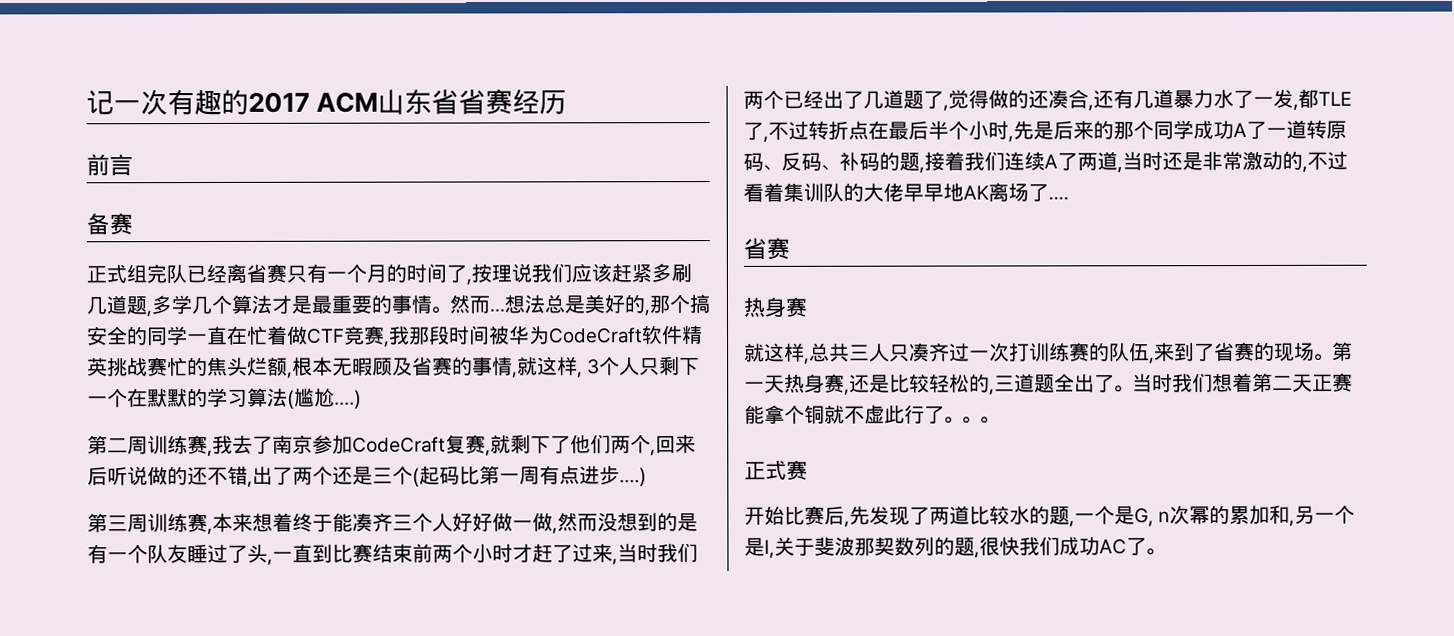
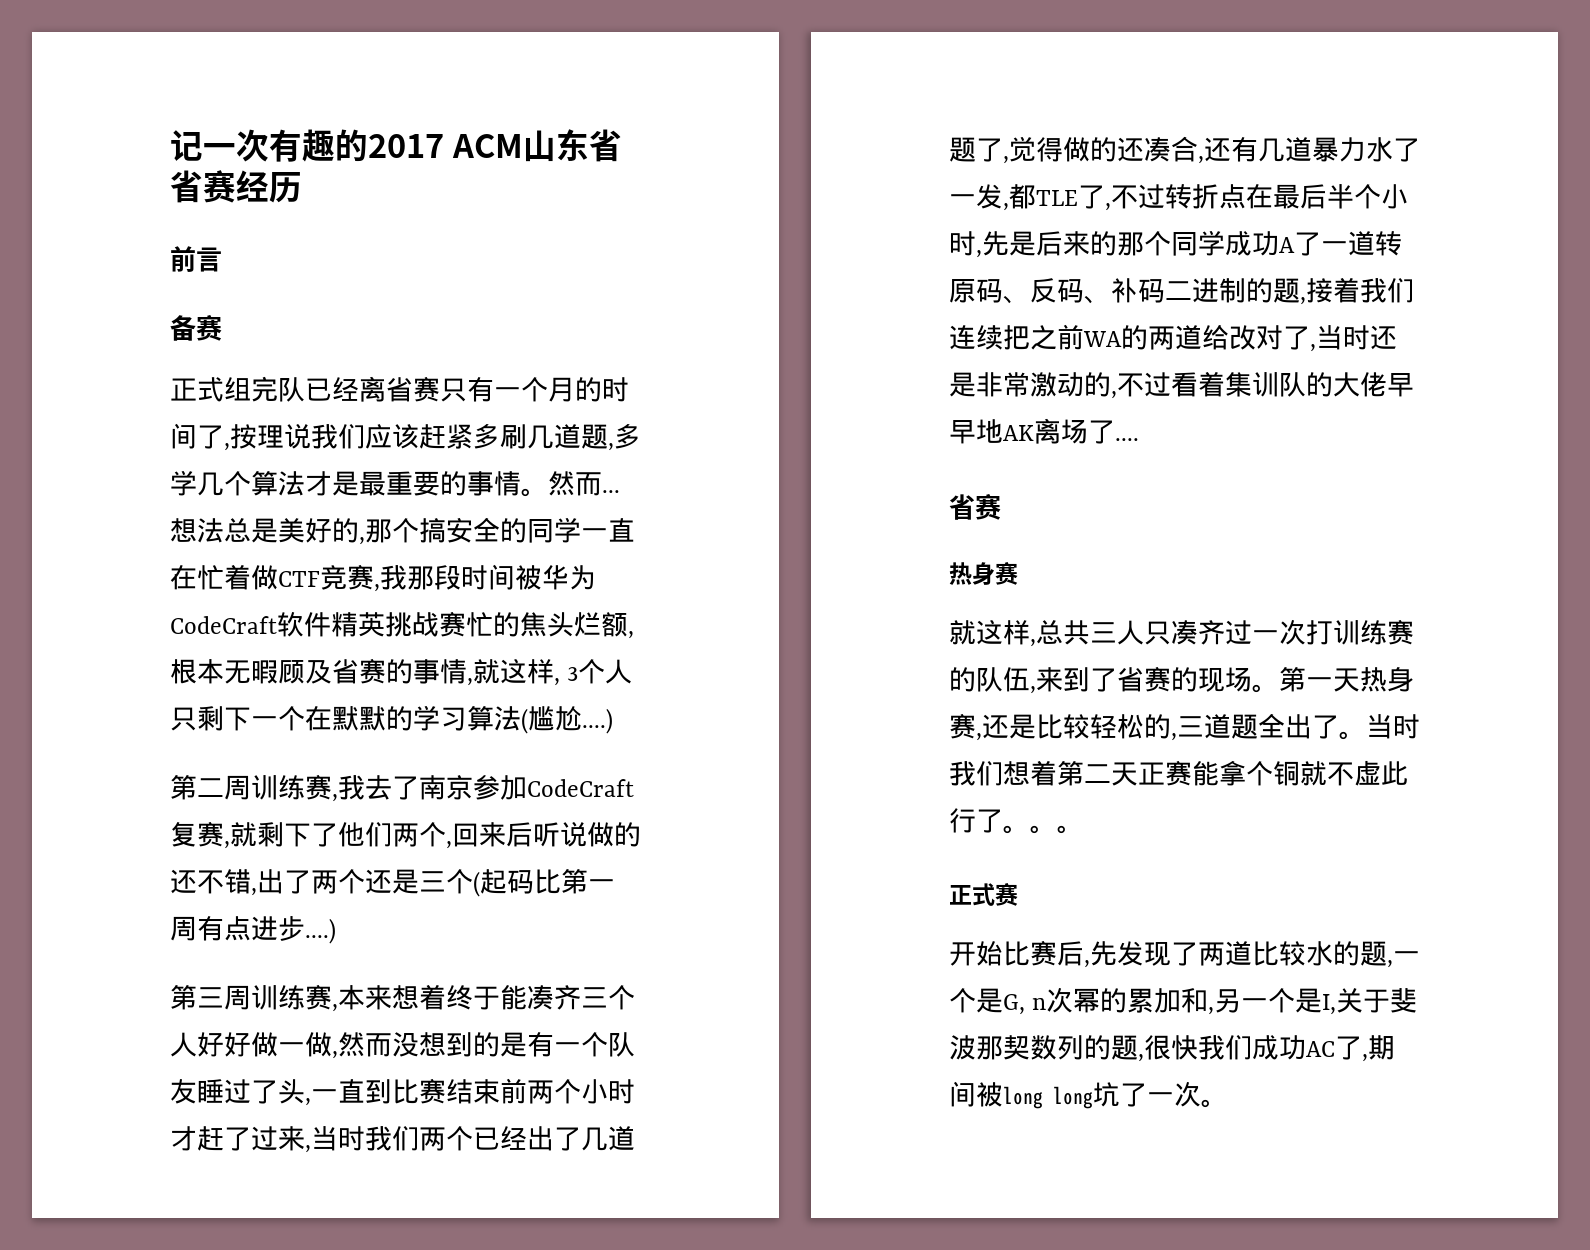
(880, 161) none -> [1165,278,1246,303] 二进制
[1044,151,1118,171] A了两道 -> [1003,324,1310,350] 把之前WA的两道给改对了
(1147, 546) none -> [1362,1035,1395,1062] [949,1081,1201,1109] ,期间被long long坑了一次

